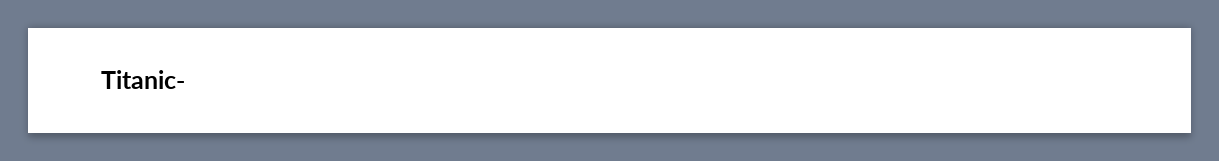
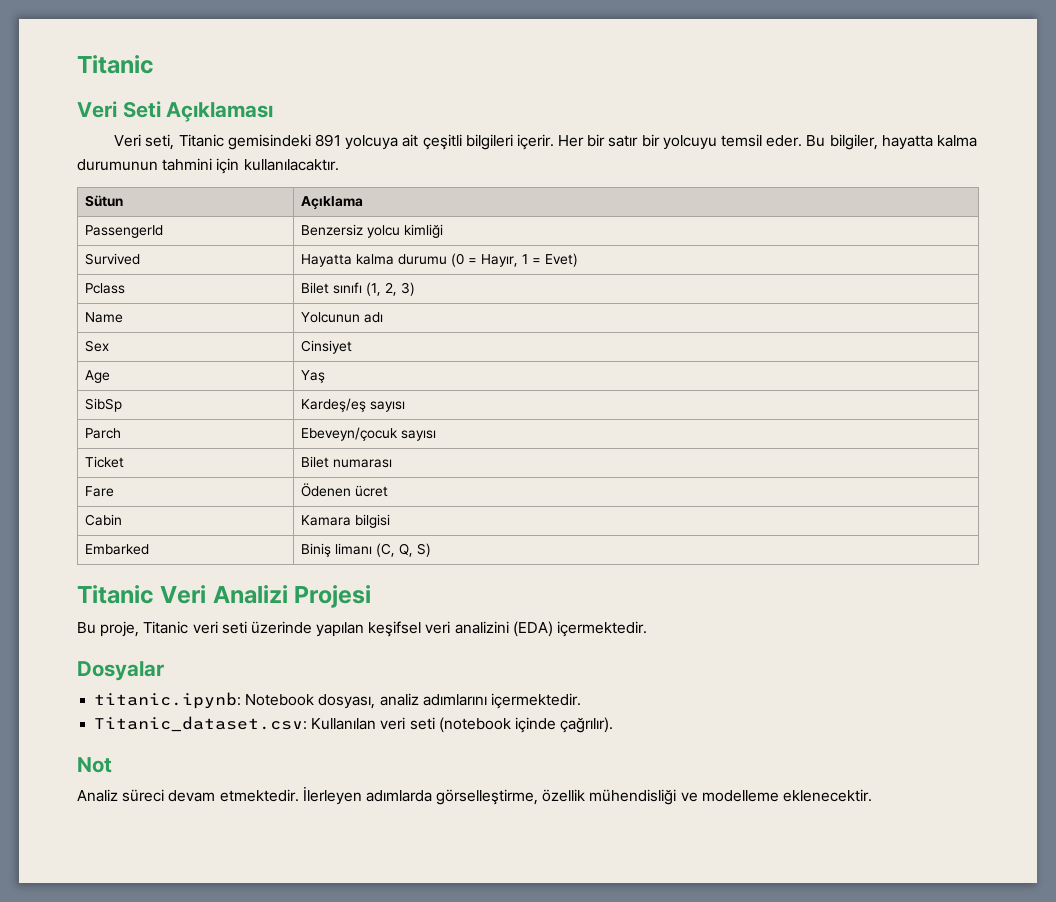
[101,70,185,89] Titanic- -> [77,55,154,74] [77,101,274,122] [114,134,977,150] [77,158,339,174] [85,195,124,207] [301,196,364,210] [85,225,164,238] [301,224,444,238] [85,253,141,265] [301,253,579,267] [85,283,126,294] [301,282,416,296] [85,312,124,323] [301,312,384,323] [85,340,110,352] [301,340,353,354] [85,370,111,383] [301,370,326,383] [85,398,123,412] [301,398,406,412] [85,428,122,439] [301,427,437,441] [85,456,125,468] [301,456,393,468] [85,486,115,497] [301,483,389,497] [85,514,123,526] [301,514,391,528] [85,544,150,555] [301,543,432,557] [77,585,372,608] [77,621,648,637] [77,661,164,681] [94,692,581,709] [94,716,614,733] [77,757,112,773] [77,786,873,805] Titanic // Veri Seti Açıklaması // Veri seti, Titanic gemisindeki 891 yolcuya ait çeşitli bilgileri içerir. Her bir satır bir yolcuyu temsil eder. Bu bilgiler, hayatta kalma durumunun tahmini için kullanılacaktır. // Sütun | Açıklama // PassengerId | Benzersiz yolcu kimliği // Survived | Hayatta kalma durumu (0 = Hayır, 1 = Evet) // Pclass | Bilet sınıfı (1, 2, 3) // Name | Yolcunun adı // Sex | Cinsiyet // Age | Yaş // SibSp | Kardeş/eş sayısı // Parch | Ebeveyn/çocuk sayısı // Ticket | Bilet numarası // Fare | Ödenen ücret // Cabin | Kamara bilgisi // Embarked | Biniş limanı (C, Q, S) // Titanic Veri Analizi Projesi // Bu proje, Titanic veri seti üzerinde yapılan keşifsel veri analizini (EDA) içermektedir. // Dosyalar // titanic.ipynb: Notebook dosyası, analiz adımlarını içermektedir. // Titanic_dataset.csv: Kullanılan veri seti (notebook içinde çağrılır). // Not // Analiz süreci devam etmektedir. İlerleyen adımlarda görselleştirme, özellik mühendisliği ve modelleme eklenecektir.

